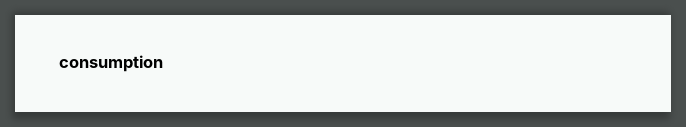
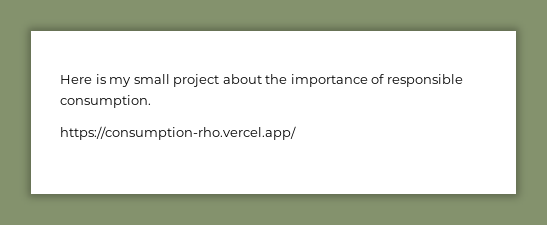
[59,55,163,72] consumption -> [60,74,463,87] [60,95,151,108] [60,126,296,140] Here is my small project about the importance of responsible consumption. // https://consumption-rho.vercel.app/

